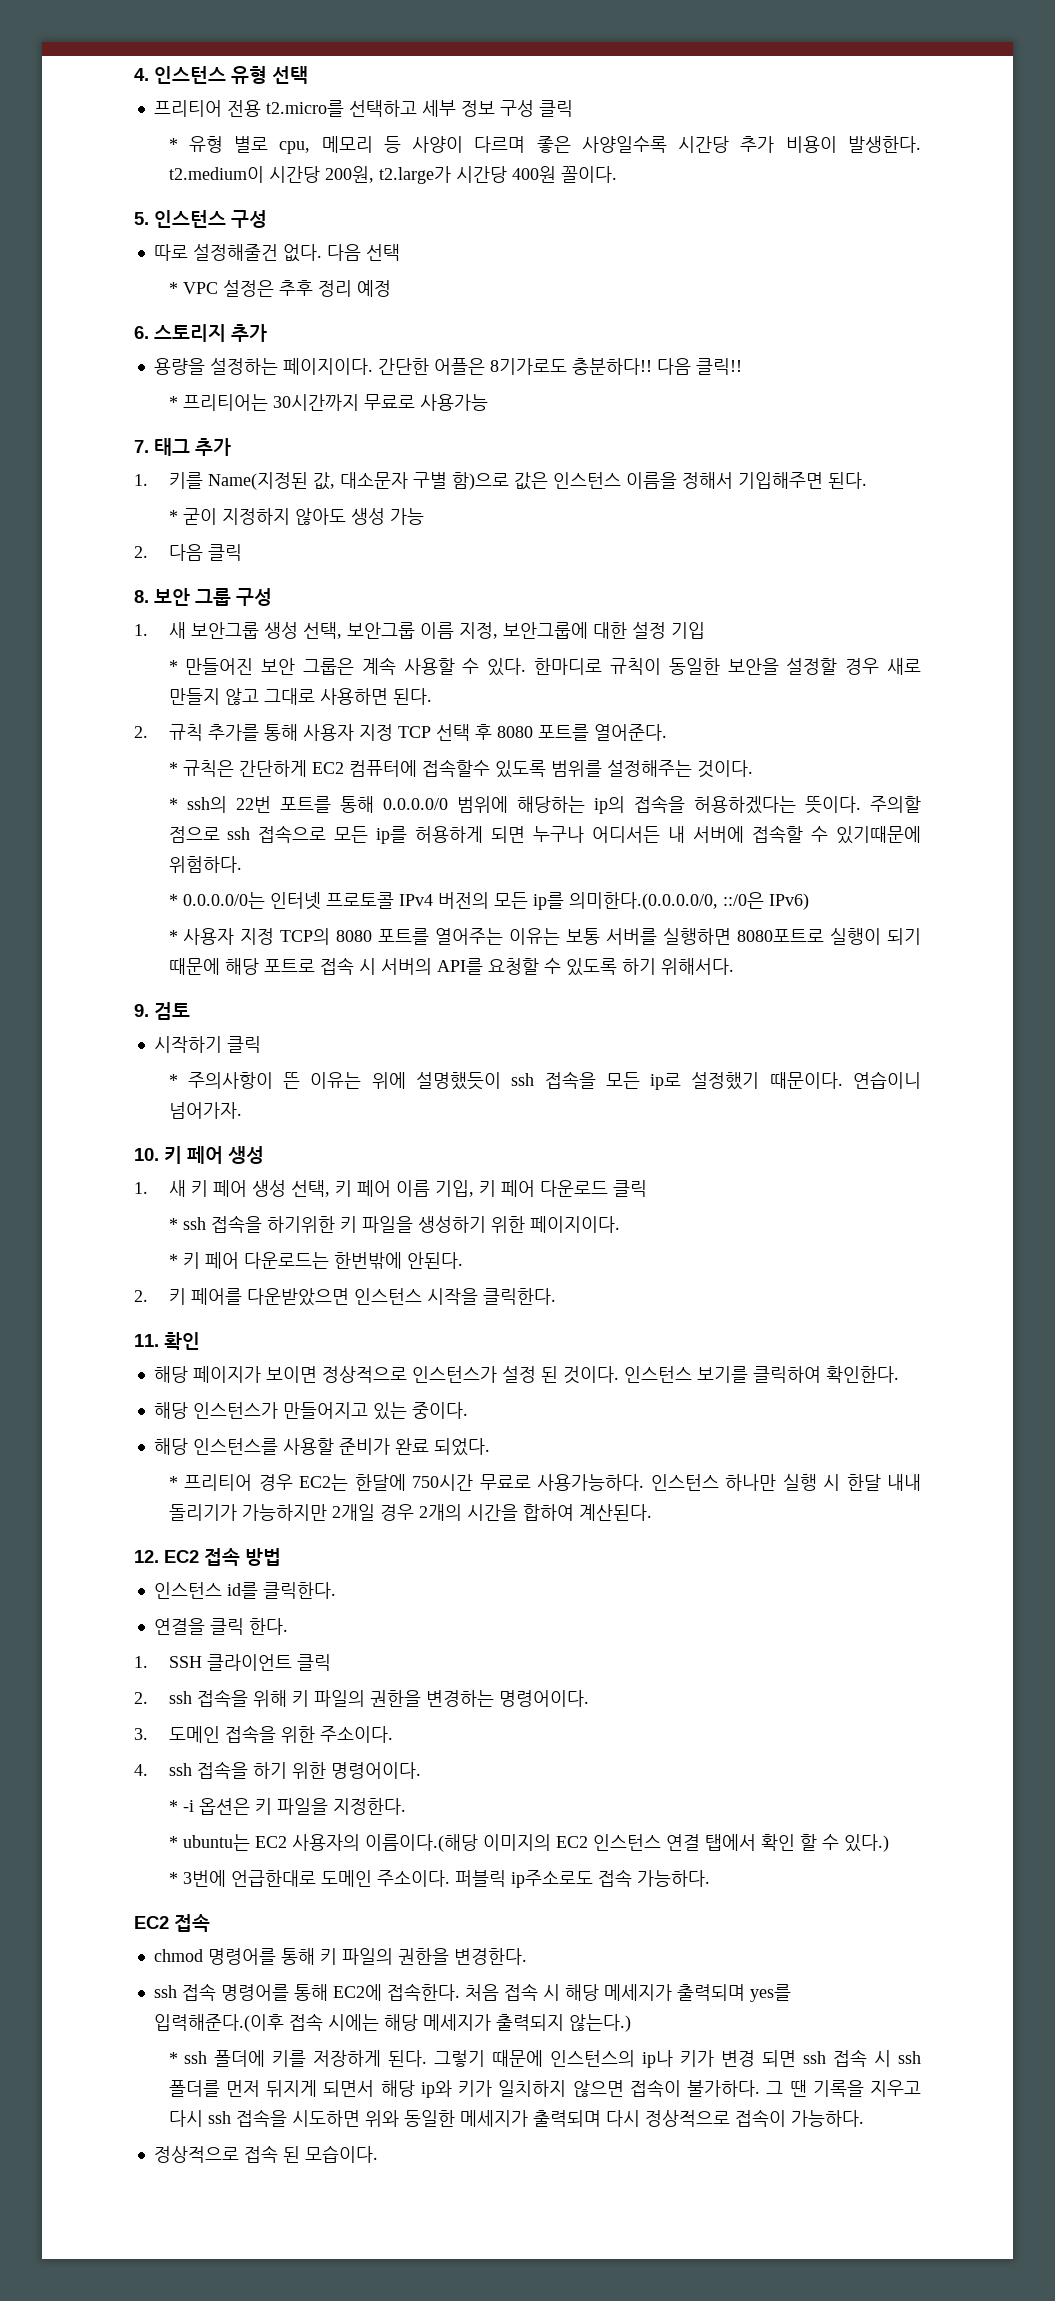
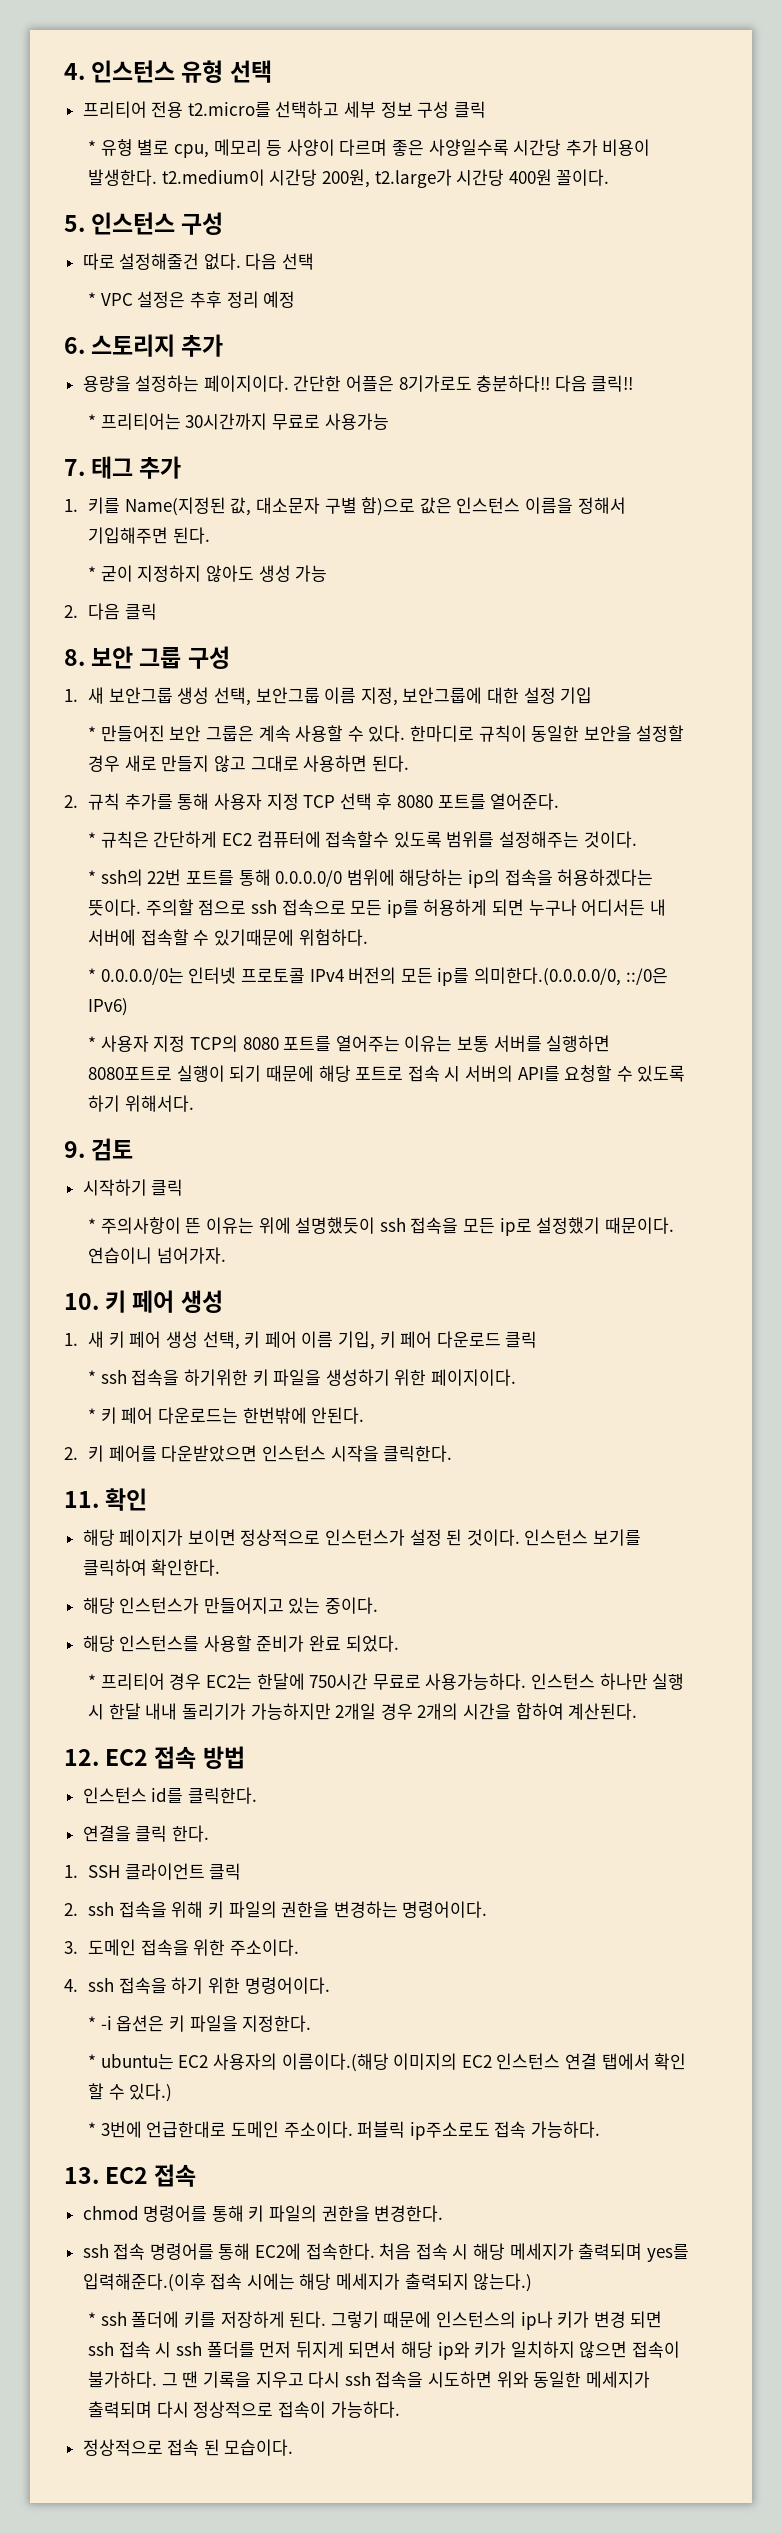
(710, 1878) none -> [64,2167,99,2184] 13.

